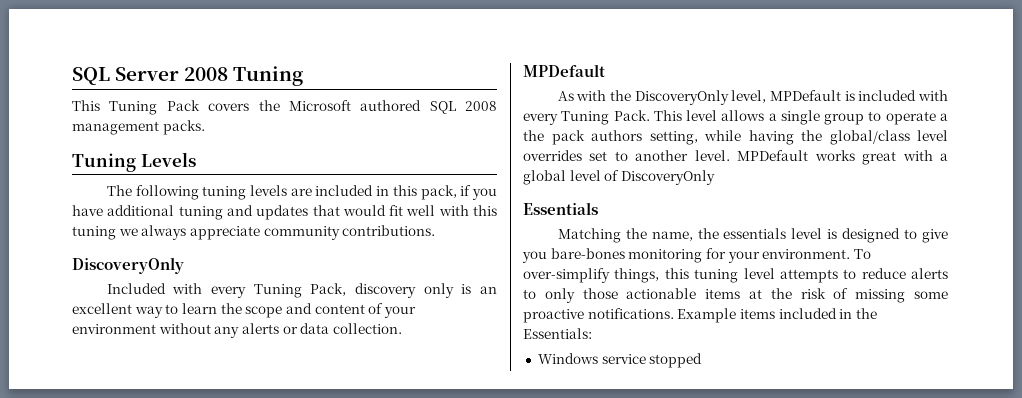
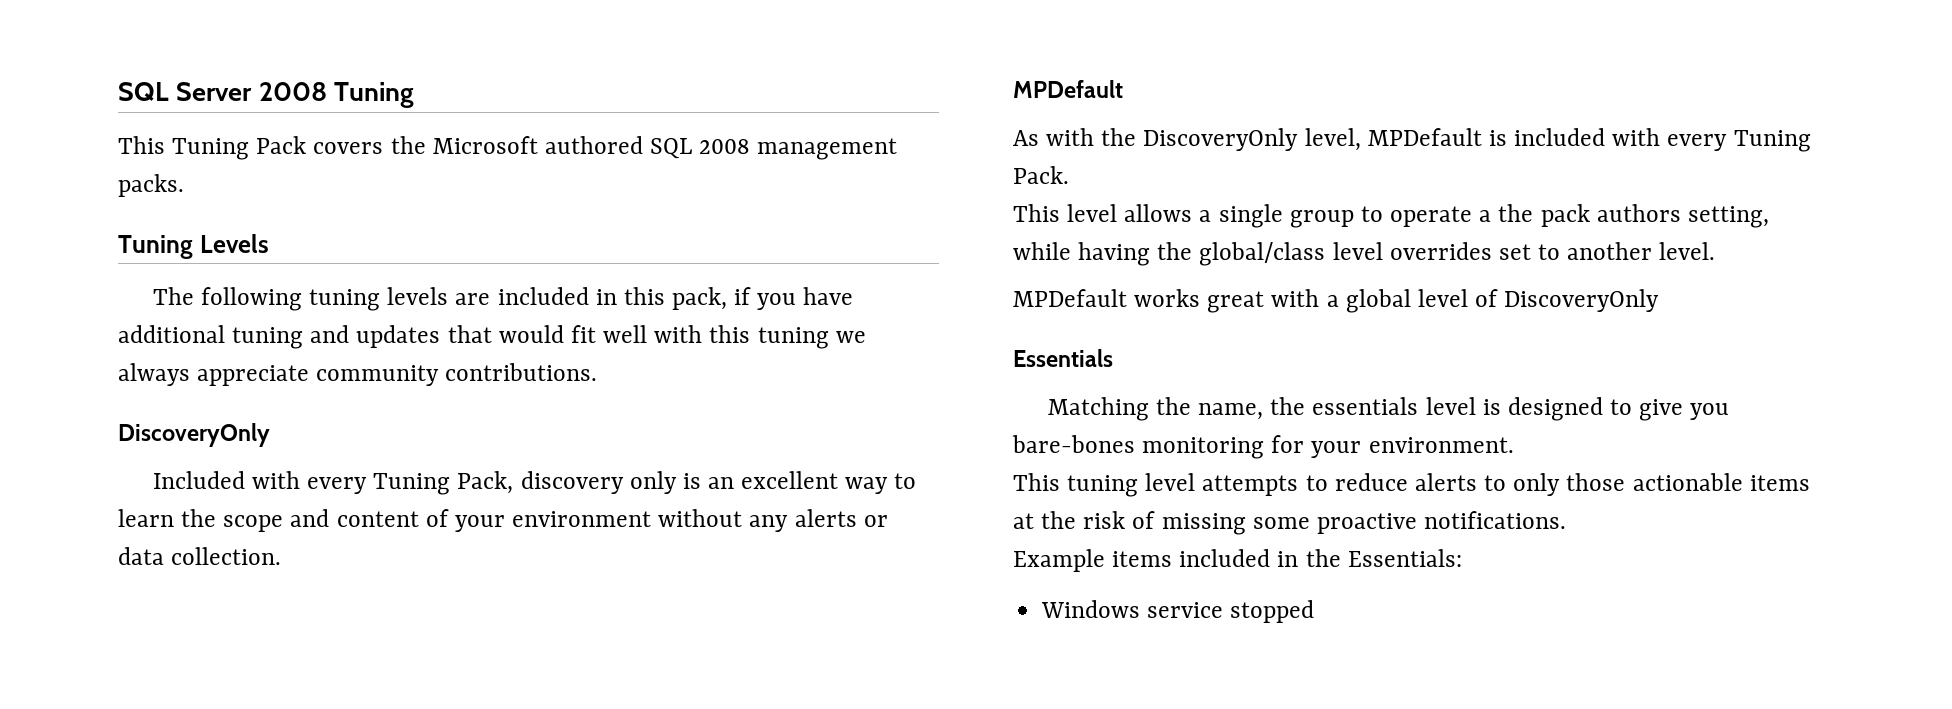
(650, 115) none -> (1069, 175) //
(730, 155) none -> (1716, 251) //
[853,249,871,259] [523,268,689,283] To over-simplify things, this -> [1013,473,1060,491] // This
(674, 313) none -> (1567, 520) //

